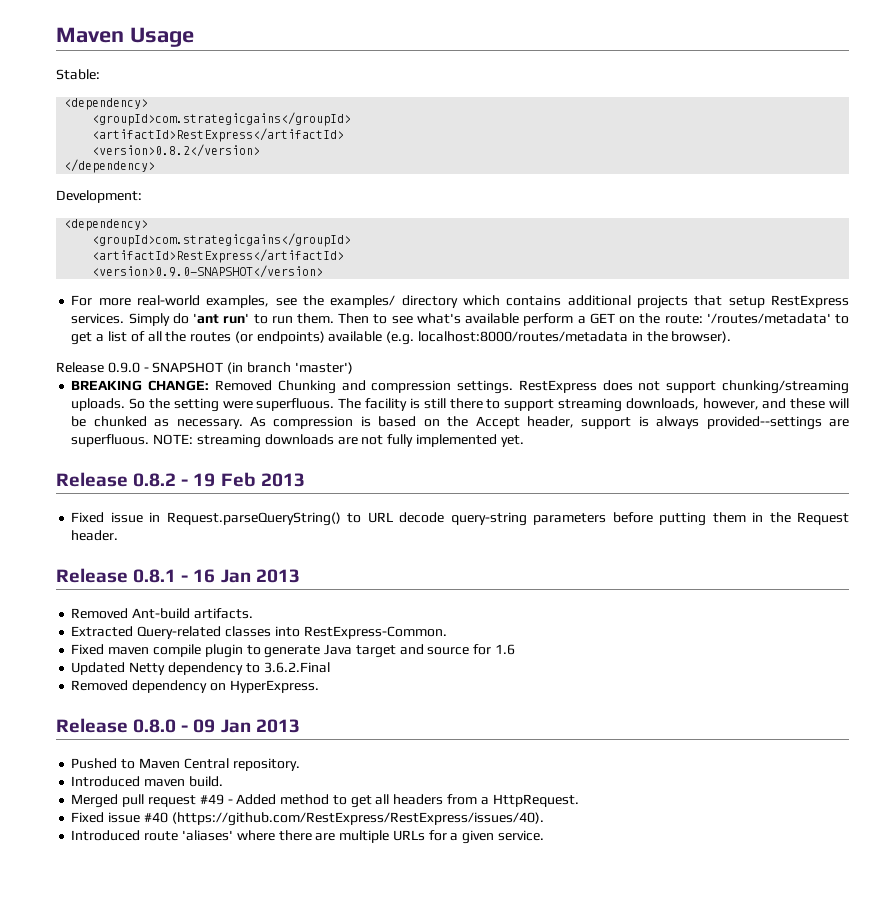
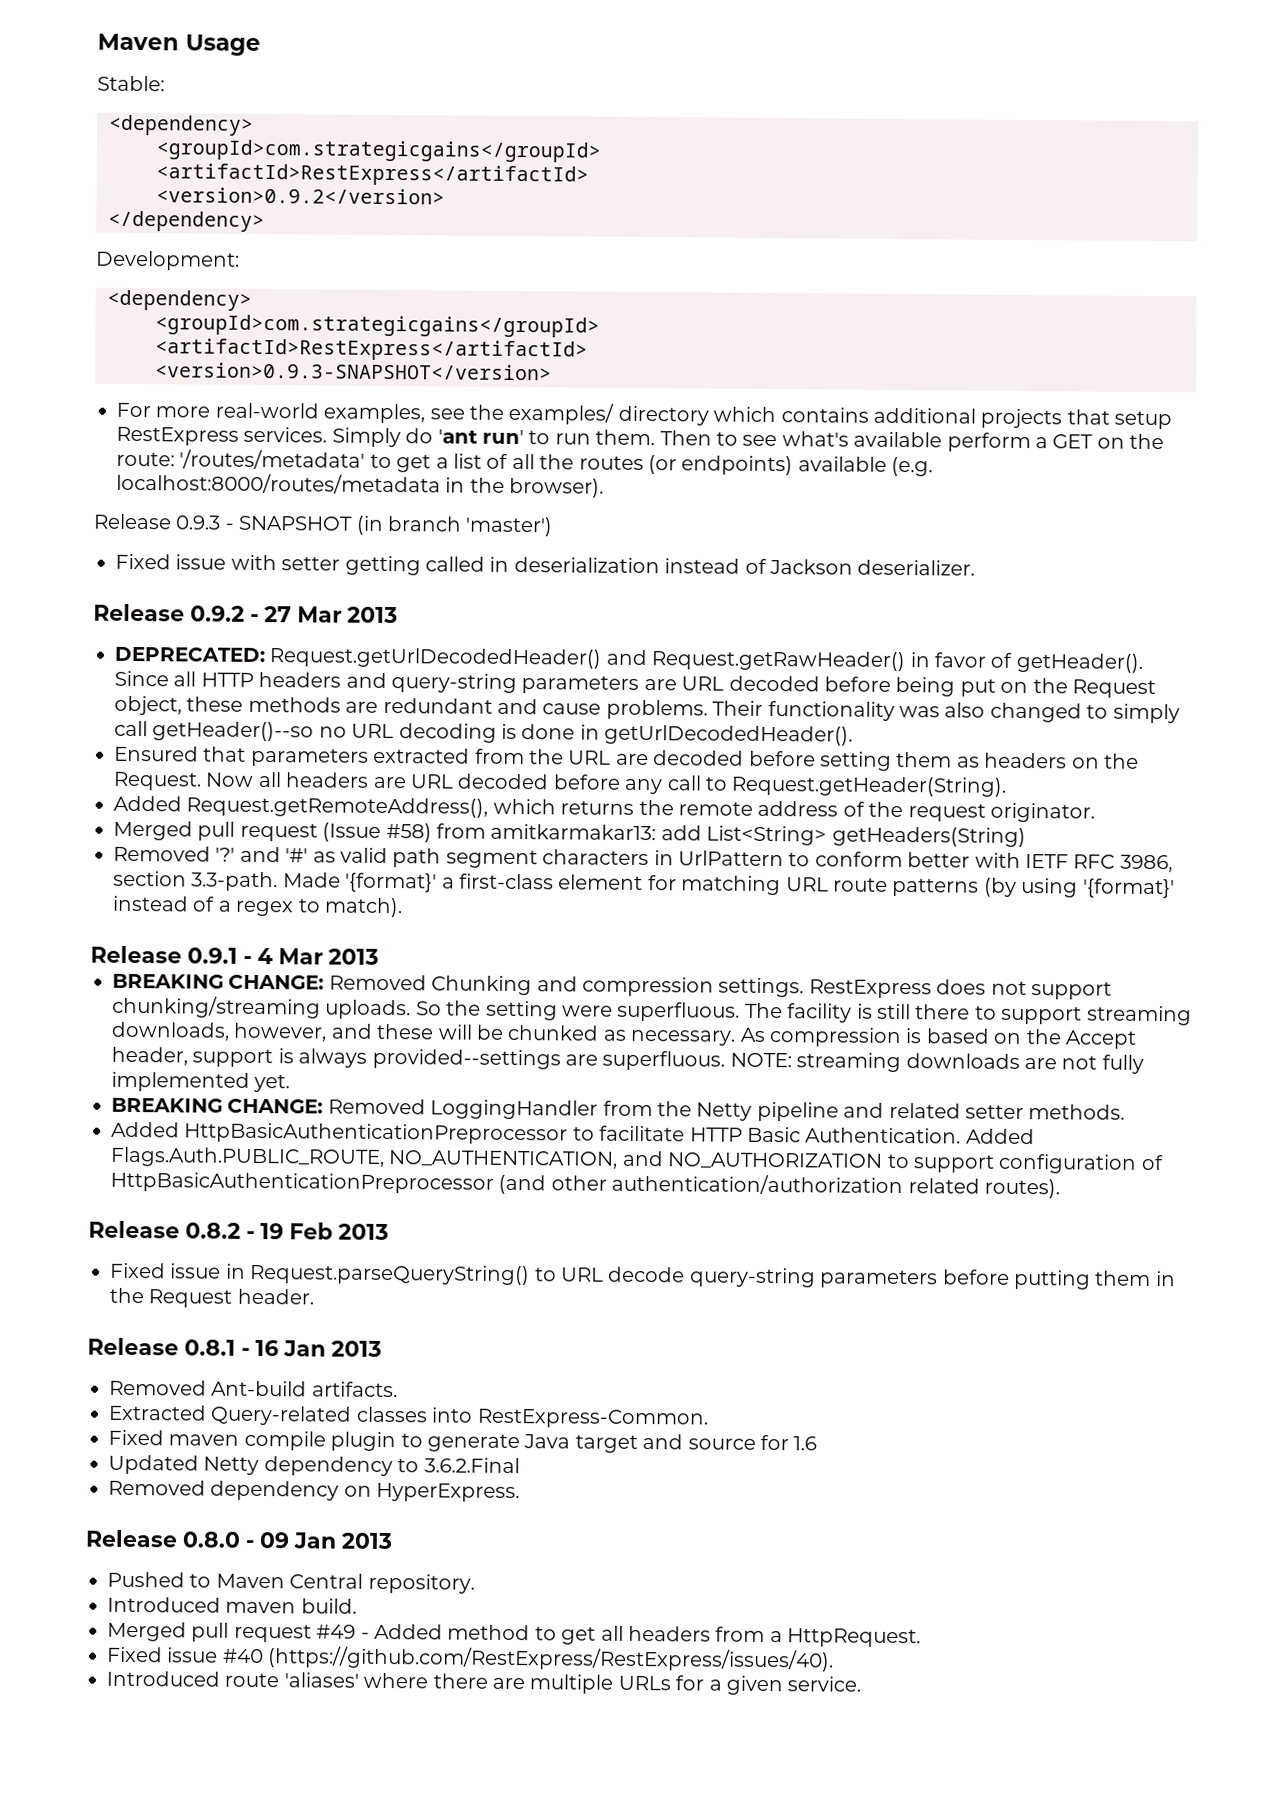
[92,144,261,157] <version>0.8.2</version> -> [156,187,445,205] <version>0.9.2</version>
[92,265,324,278] <version>0.9.0-SNAPSHOT</version> -> [155,362,552,381] <version>0.9.3-SNAPSHOT</version>
[107,362,140,373] 0.9.0 -> [175,515,222,530] 0.9.3
(353, 368) none -> [115,553,976,576] [93,603,398,624] [114,646,1143,673] [114,670,1156,699] [114,695,1180,724] [114,720,854,746] [114,745,1139,771] [113,771,1007,797] [113,795,1095,823] [113,820,1026,848] [113,845,1173,873] [113,870,1175,899] [112,895,403,918] [90,945,379,965] // Fixed issue with setter getting called in deserialization instead of Jackson deserializer. // Release 0.9.2 - 27 Mar 2013 // DEPRECATED: Request.getUrlDecodedHeader() and Request.getRawHeader() in favor of getHeader(). Since all HTTP headers and query-string parameters are URL decoded before being put on the Request object, these methods are redundant and cause problems. Their functionality was also changed to simply call getHeader()--so no URL decoding is done in getUrlDecodedHeader(). // Ensured that parameters extracted from the URL are decoded before setting them as headers on the Request. Now all headers are URL decoded before any call to Request.getHeader(String). // Added Request.getRemoteAddress(), which returns the remote address of the request originator. // Merged pull request (Issue #58) from amitkarmakar13: add List<String> getHeaders(String) // Removed '?' and '#' as valid path segment characters in UrlPattern to conform better with IETF RFC 3986, section 3.3-path. Made '{format}' a first-class element for matching URL route patterns (by using '{format}' instead of a regex to match). // Release 0.9.1 - 4 Mar 2013
(524, 441) none -> [111,1097,1126,1122] [111,1121,1035,1145] [110,1146,1164,1174] [110,1171,1060,1199] // BREAKING CHANGE: Removed LoggingHandler from the Netty pipeline and related setter methods. // Added HttpBasicAuthenticationPreprocessor to facilitate HTTP Basic Authentication. Added Flags.Auth.PUBLIC_ROUTE, NO_AUTHENTICATION, and NO_AUTHORIZATION to support configuration of HttpBasicAuthenticationPreprocessor (and other authentication/authorization related routes).

